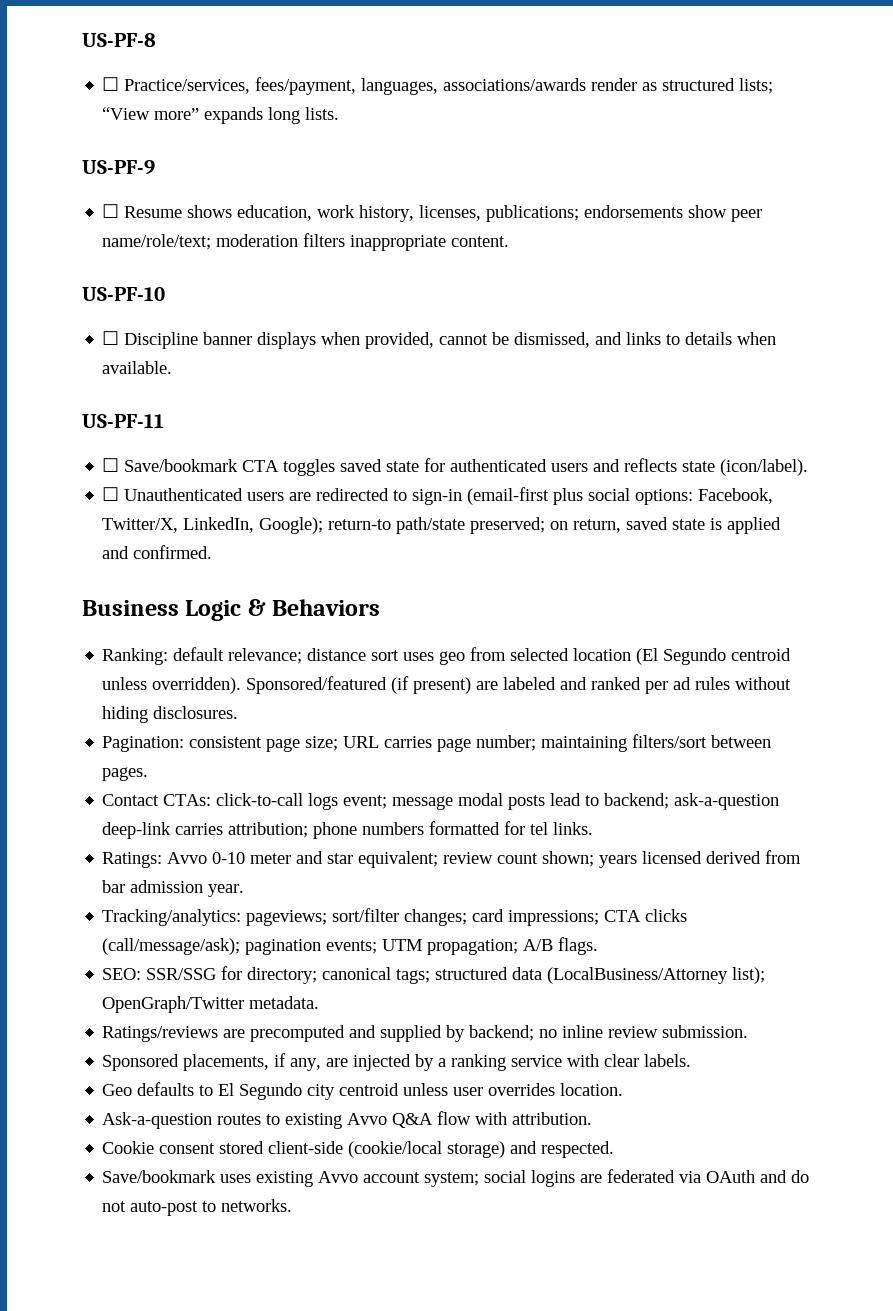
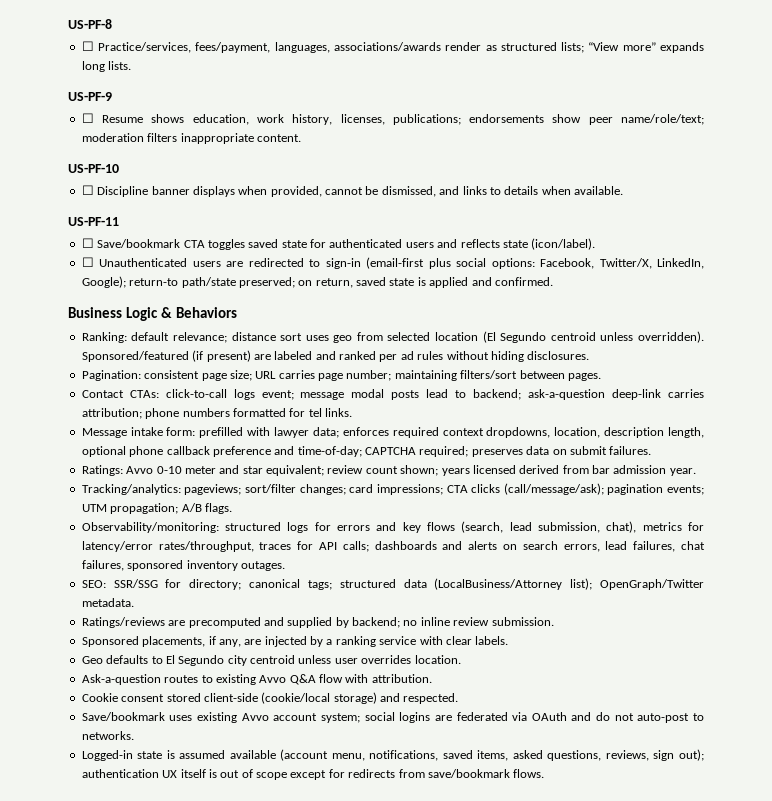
(594, 828) none -> [81,427,705,438] [81,446,652,457] // Message intake form: prefilled with lawyer data; enforces required context dropdowns, location, description length, optional phone callback preference and time-of-day; CAPTCHA required; preserves data on submit failures.
(599, 946) none -> [81,521,705,533] [81,541,706,552] [81,560,285,571] // Observability/monitoring: structured logs for errors and key flows (search, lead submission, chat), metrics for latency/error rates/throughput, traces for API calls; dashboards and alerts on search errors, lead failures, chat failures, sponsored inventory outages.
(293, 1205) none -> [81,749,704,761] [81,769,545,780] // Logged-in state is assumed available (account menu, notifications, saved items, asked questions, reviews, sign out); authentication UX itself is out of scope except for redirects from save/bookmark flows.

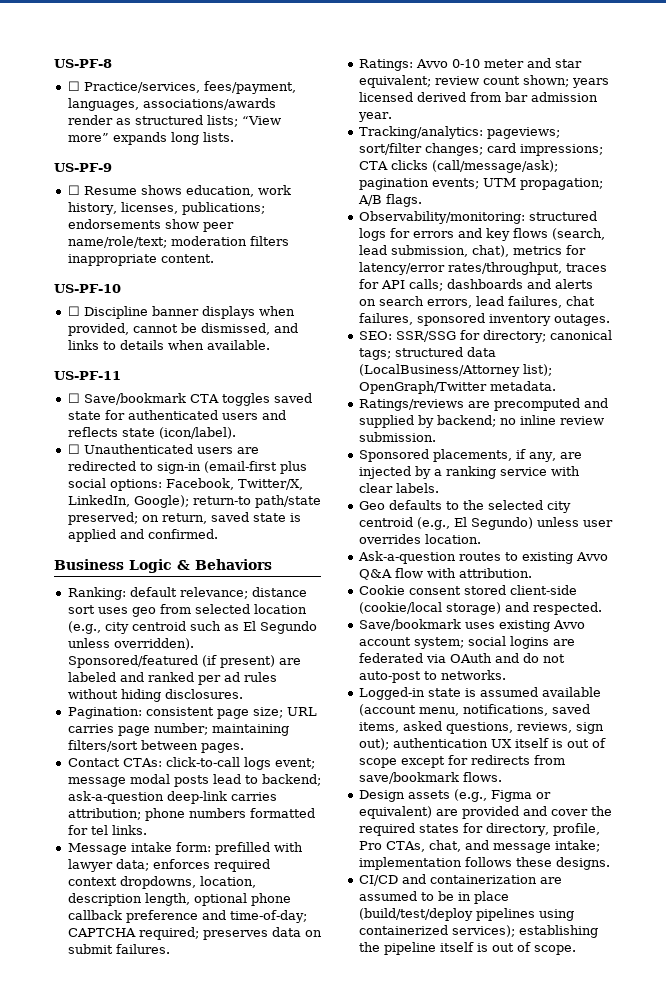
[482,331,596,343] (El Segundo centroid -> [67,621,317,634] (e.g., city centroid such as El Segundo
[165,655,295,666] El Segundo city centroid -> [462,500,571,513] [358,517,533,530] the selected city centroid (e.g., El Segundo)
(545, 773) none -> [358,789,551,802] [358,806,612,819] [358,823,600,836] [358,840,600,853] [358,857,610,870] [358,874,562,886] [358,891,509,904] [358,908,574,921] [358,925,598,938] [358,942,576,955] // Design assets (e.g., Figma or equivalent) are provided and cover the required states for directory, profile, Pro CTAs, chat, and message intake; implementation follows these designs. // CI/CD and containerization are assumed to be in place (build/test/deploy pipelines using containerized services); establishing the pipeline itself is out of scope.

